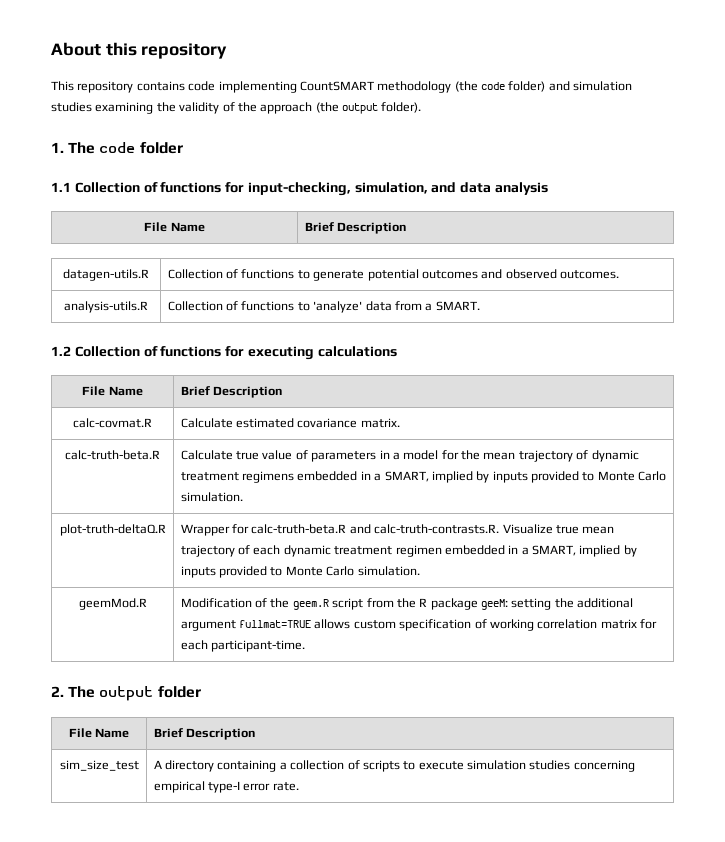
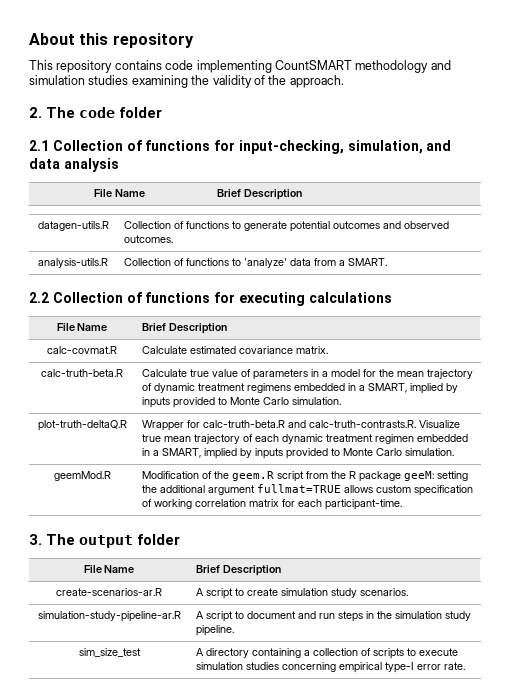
[454,81,546,92] (the code folder) -> (429, 66) none
[260,102,422,114] [51,142,64,153] approach (the output folder). // 1. -> [289,75,344,88] [29,107,42,118] approach. // 2.
[51,182,71,192] 1.1 -> [29,140,49,151] 2.1
[51,346,71,356] 1.2 -> [29,292,49,303] 2.2
[51,686,64,697] 2. -> [29,534,42,545] 3.
(256, 734) none -> [56,588,162,596] [195,588,408,599] [37,611,181,622] [195,611,471,622] [195,625,234,636] // create-scenarios-ar.R | A script to create simulation study scenarios. // simulation-study-pipeline-ar.R | A script to document and run steps in the simulation study pipeline.

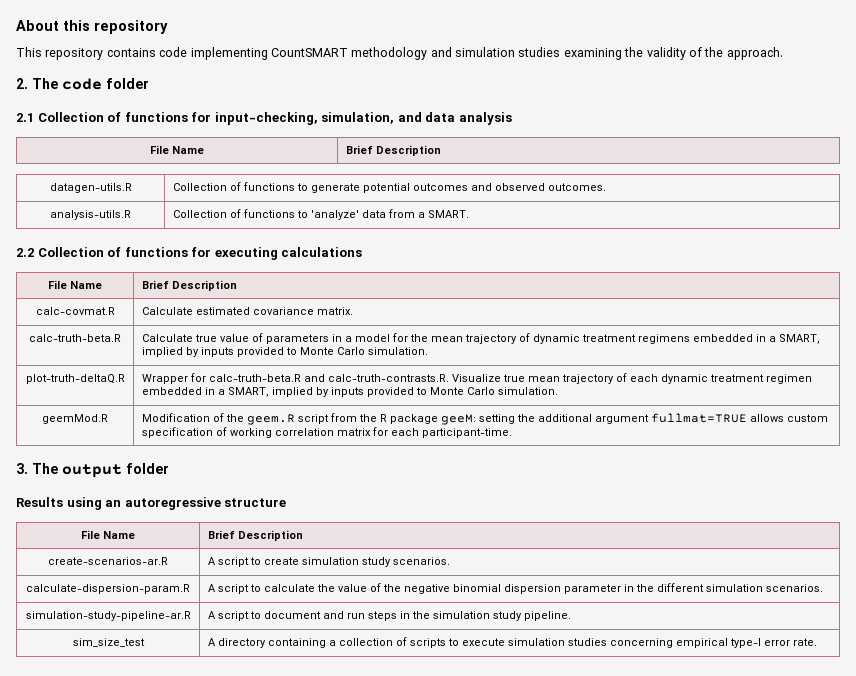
(181, 539) none -> [16,497,287,510] // Results using an autoregressive structure
(408, 592) none -> [26,584,190,594] [207,583,823,594] // calculate-dispersion-param.R | A script to calculate the value of the negative binomial dispersion parameter in the different simulation scenarios.

